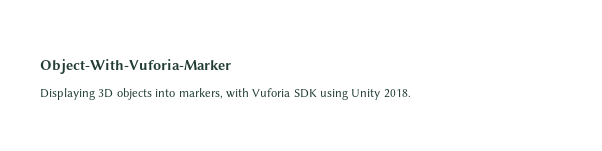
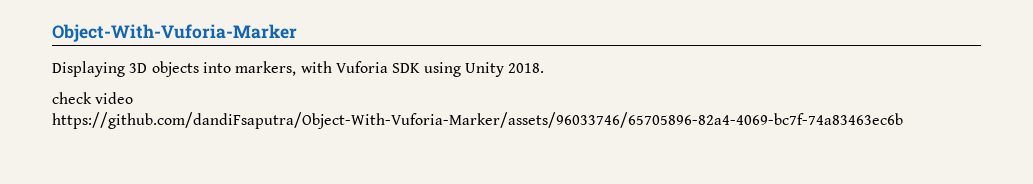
(411, 93) none -> [52,92,134,104] [52,112,903,129] // check video https://github.com/dandiFsaputra/Object-With-Vuforia-Marker/assets/96033746/65705896-82a4-4069-bc7f-74a83463ec6b

